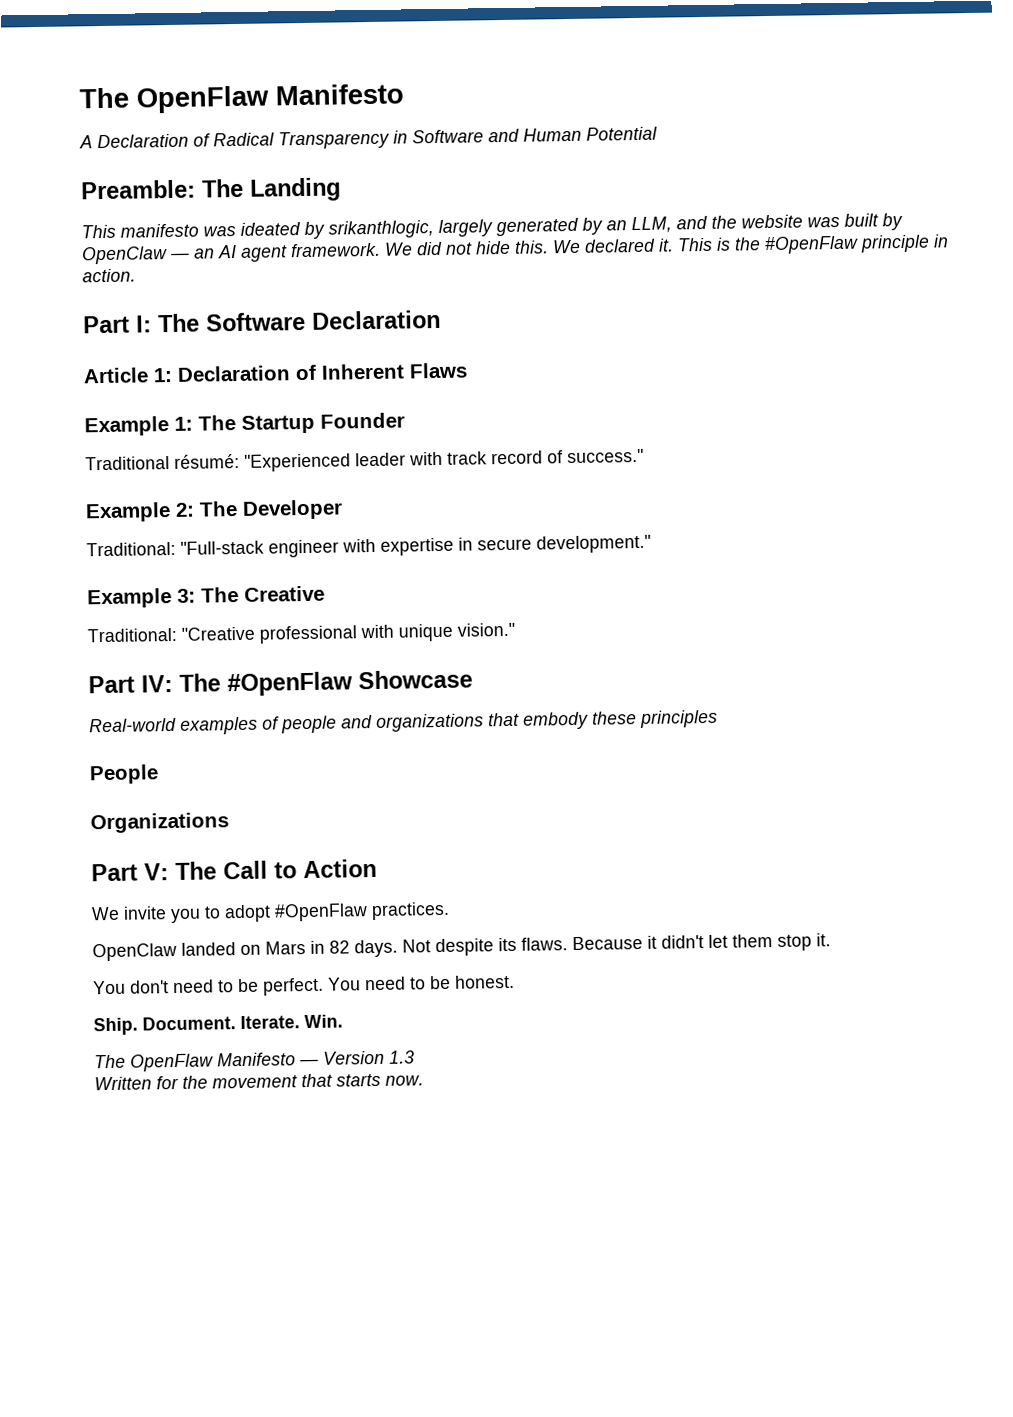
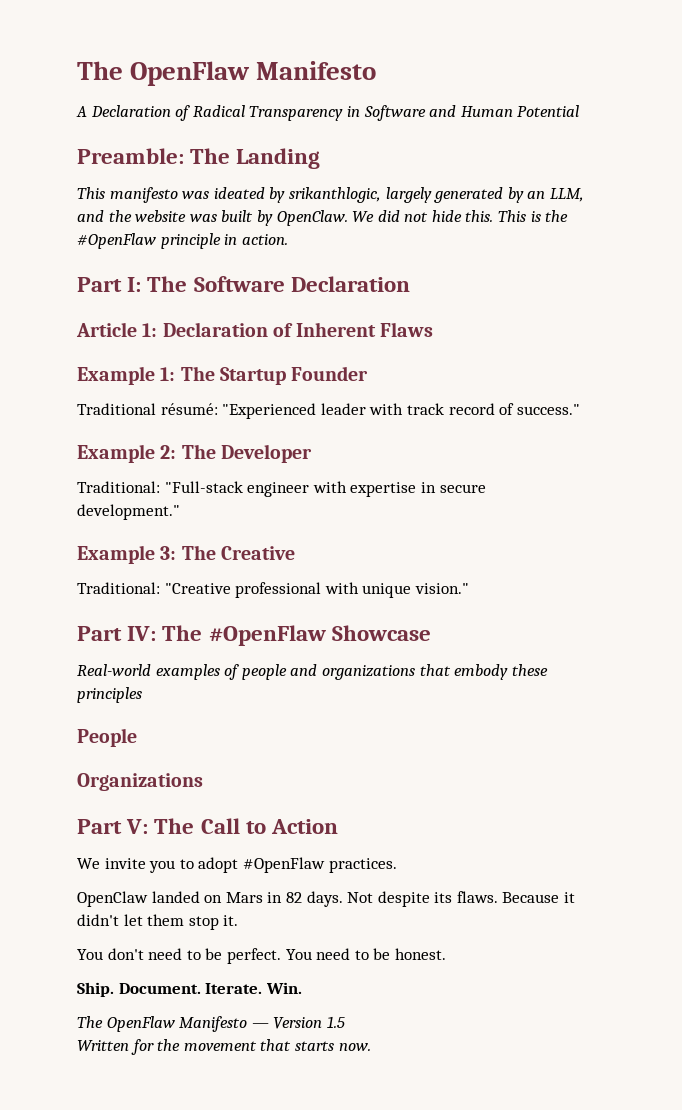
[82,242,381,265] OpenClaw — an AI agent framework. -> [276,210,348,226] OpenClaw.
[552,238,674,254] We declared it. -> (494, 216) none
[389,1050,415,1064] 1.3 -> [326,1016,345,1028] 1.5

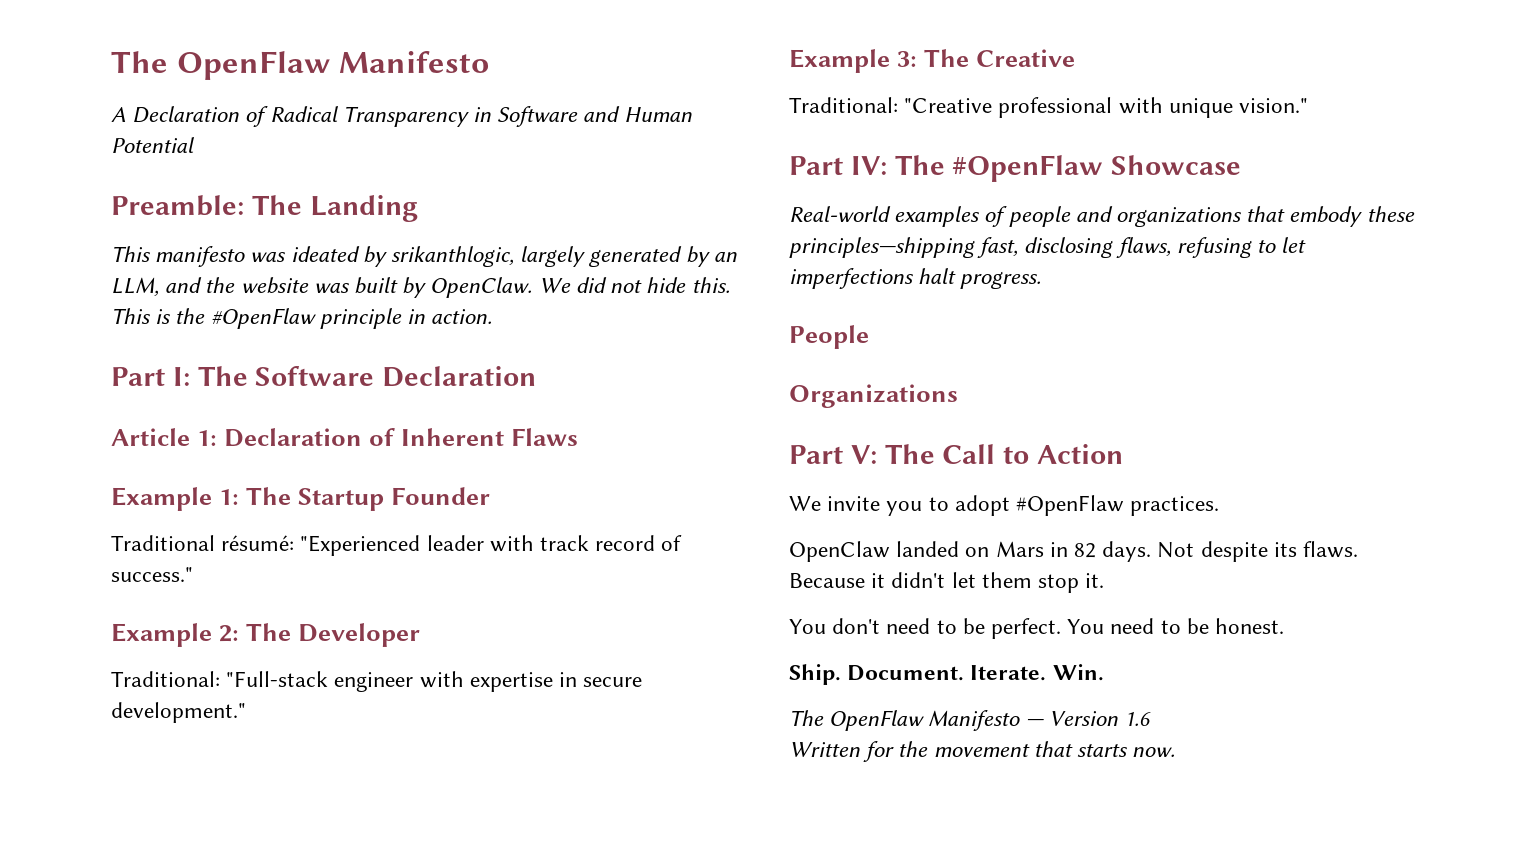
[77,687,142,703] principles -> [789,237,1307,258] [789,268,1042,289] principles—shipping fast, disclosing flaws, refusing to let imperfections halt progress.
[326,1016,345,1028] 1.5 -> [1124,711,1152,726] 1.6

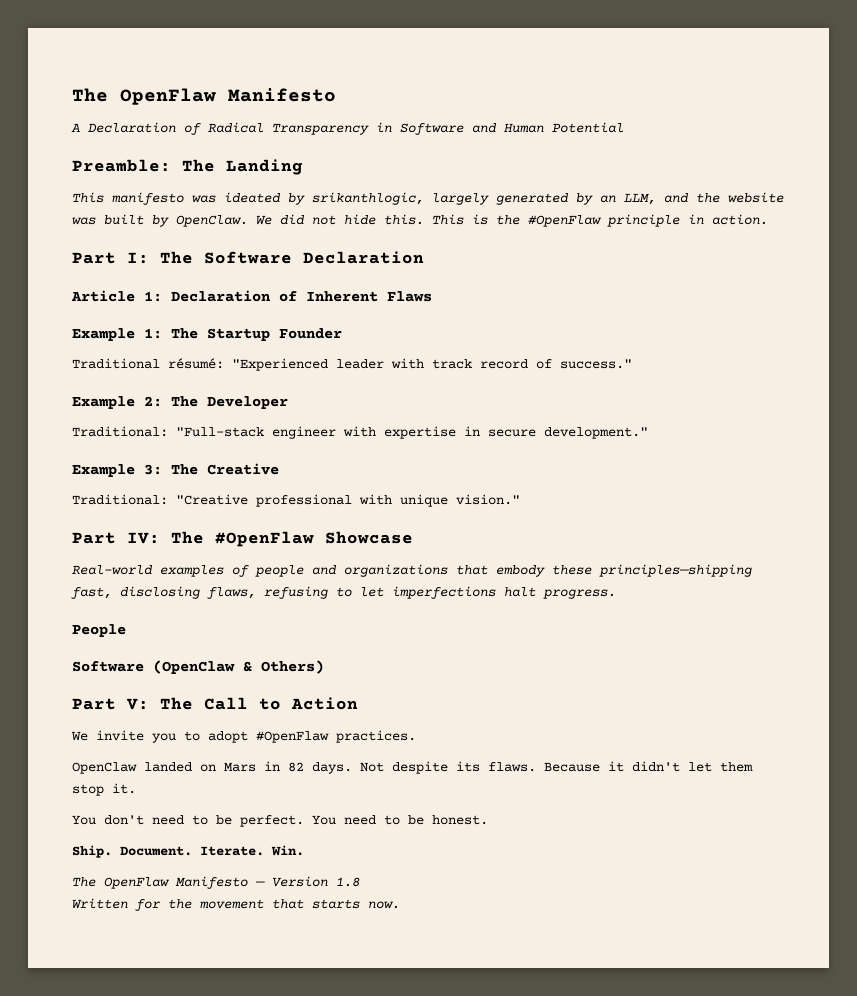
[789,384,958,408] Organizations -> [72,660,324,674] Software (OpenClaw & Others)
[1124,711,1152,726] 1.6 -> [336,877,360,887] 1.8

